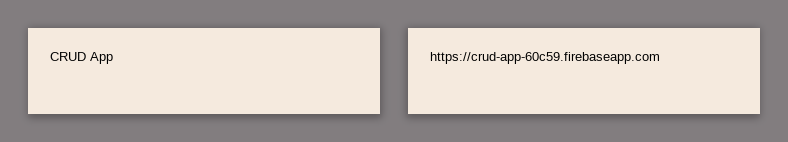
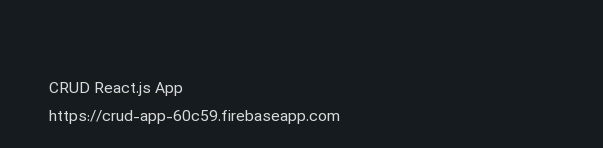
(86, 56) none -> [94,82,152,96] React.js

